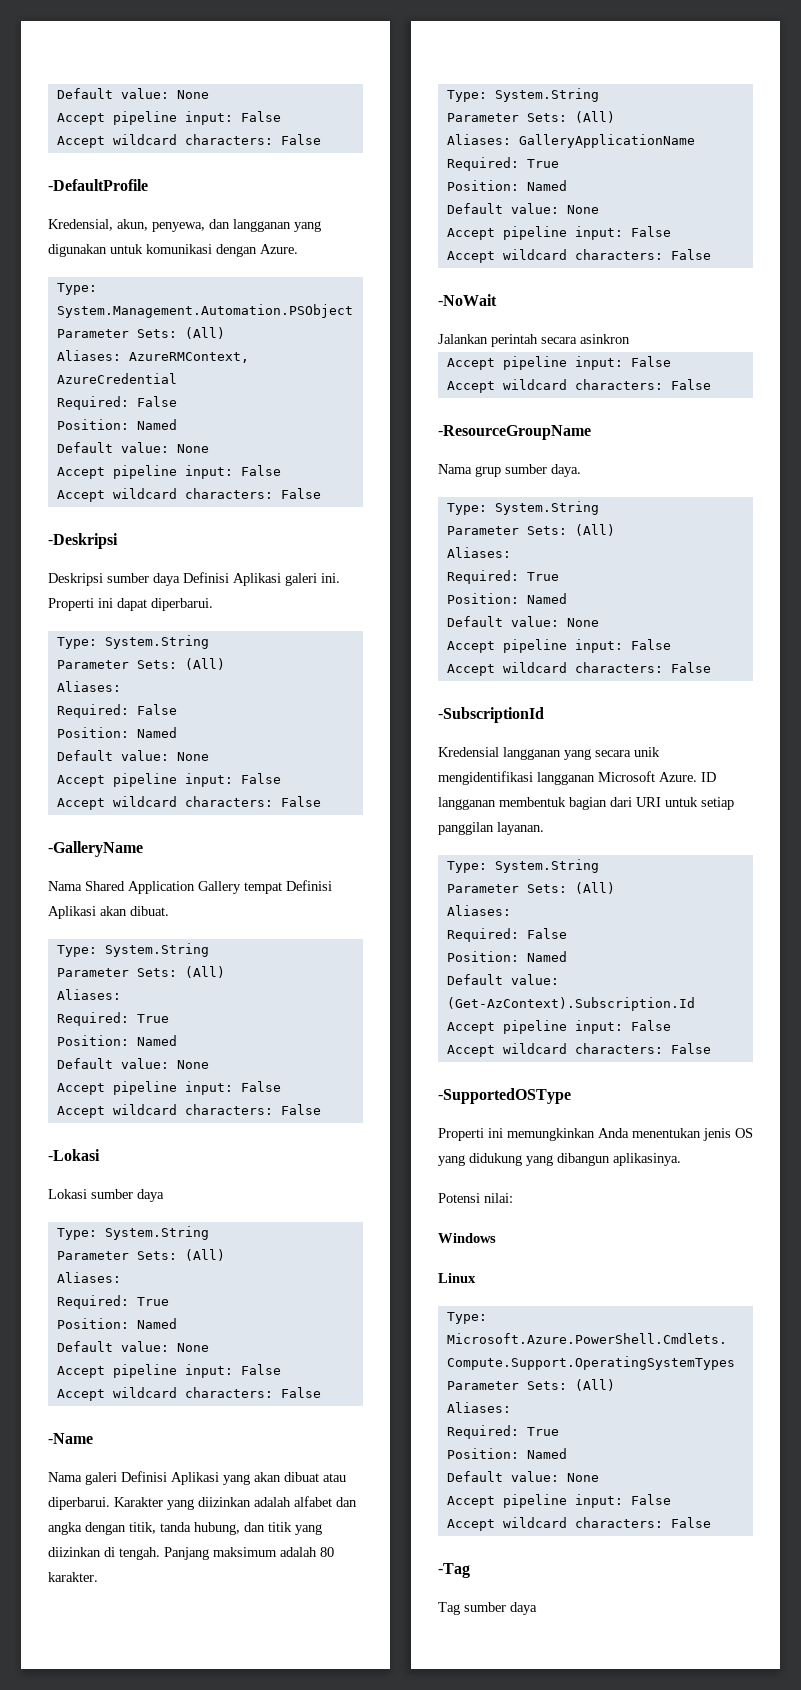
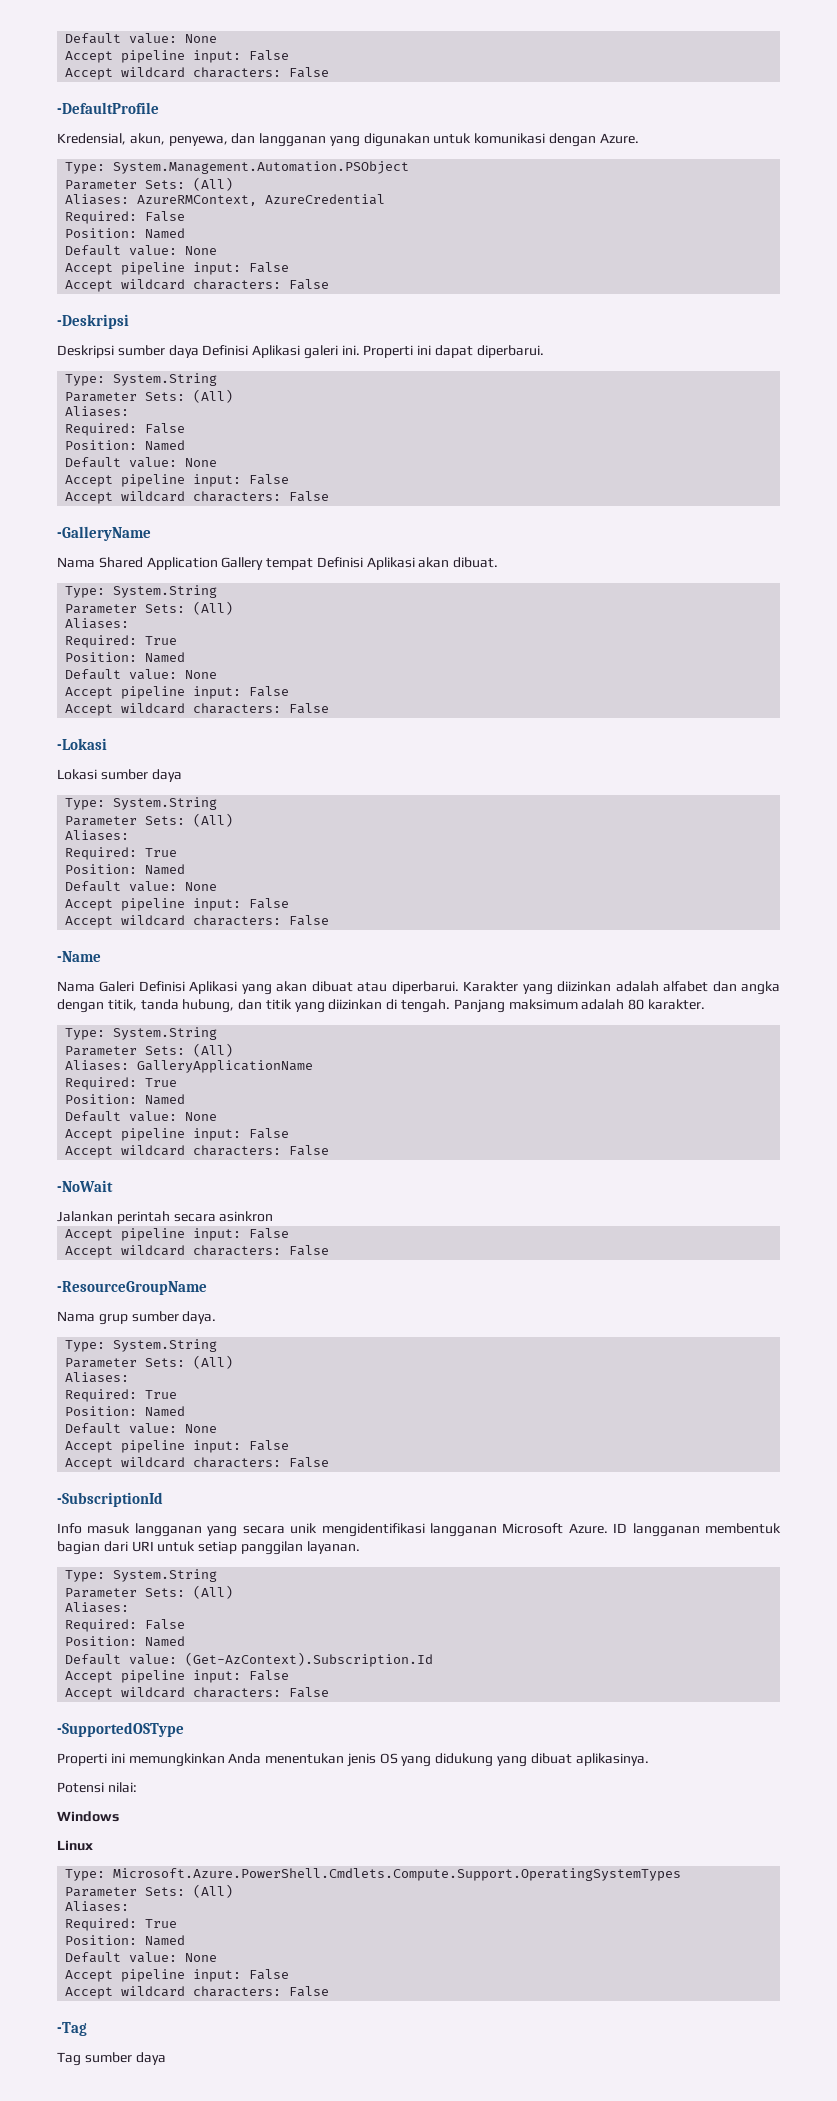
[85,1472,117,1485] galeri -> [99,981,135,992] Galeri
[438,747,499,757] Kredensial -> [57,1523,131,1534] Info masuk
[557,1153,610,1166] dibangun -> [530,1753,572,1764] dibuat

